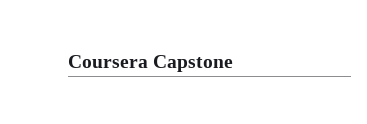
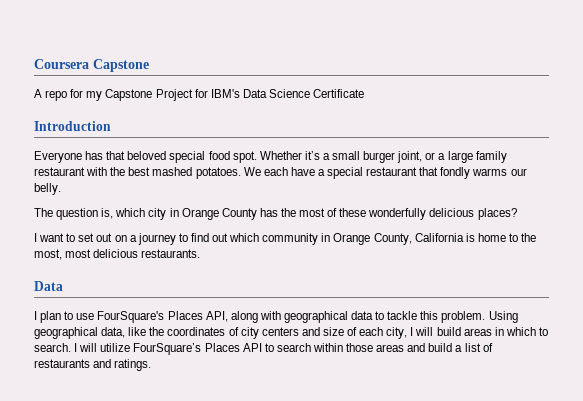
(234, 63) none -> [34,89,365,101] [34,121,111,131] [34,151,507,163] [34,167,527,179] [34,183,61,195] [34,208,517,220] [34,233,537,245] [34,249,201,260] [34,281,63,291] [34,311,518,323] [34,327,548,339] [34,343,493,355] [34,359,152,371] // A repo for my Capstone Project for IBM's Data Science Certificate // Introduction // Everyone has that beloved special food spot. Whether it’s a small burger joint, or a large family restaurant with the best mashed potatoes. We each have a special restaurant that fondly warms our belly. // The question is, which city in Orange County has the most of these wonderfully delicious places? // I want to set out on a journey to find out which community in Orange County, California is home to the most, most delicious restaurants. // Data // I plan to use FourSquare's Places API, along with geographical data to tackle this problem. Using geographical data, like the coordinates of city centers and size of each city, I will build areas in which to search. I will utilize FourSquare’s Places API to search within those areas and build a list of restaurants and ratings.

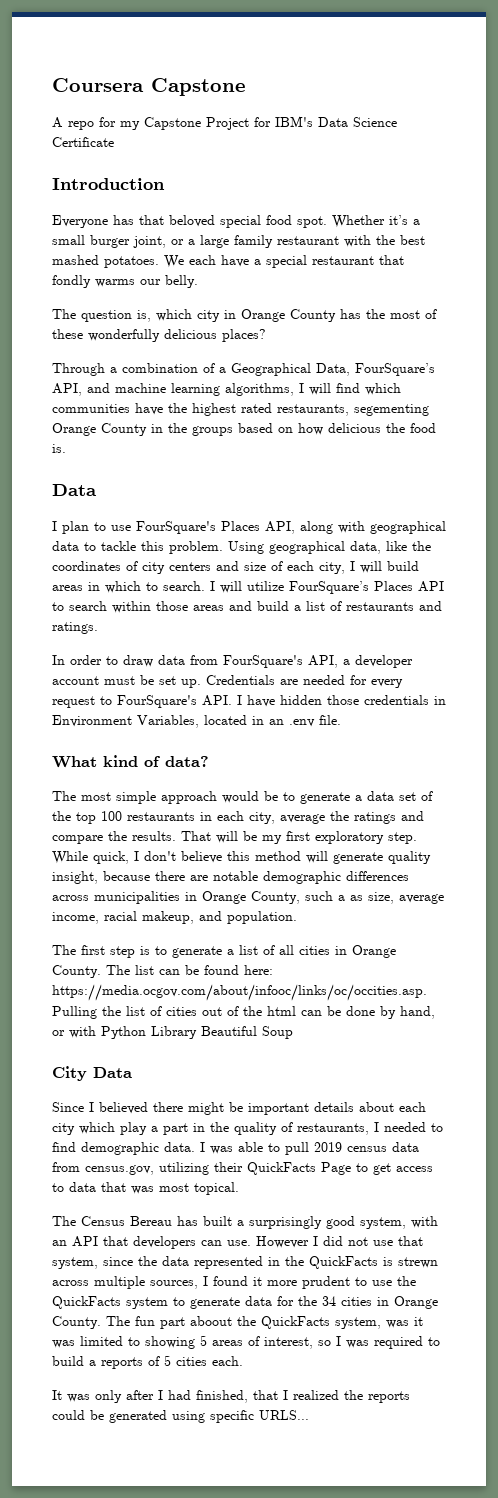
[34,233,537,245] [34,249,201,260] I want to set out on a journey to find out which community in Orange County, California is home to the most, most delicious restaurants. -> [52,363,435,376] [52,383,401,396] [52,403,429,416] [52,423,436,436] [52,444,66,453] Through a combination of a Geographical Data, FourSquare’s API, and machine learning algorithms, I will find which communities have the highest rated restaurants, segementing Orange County in the groups based on how delicious the food is.
(152, 365) none -> [52,655,413,668] [52,675,403,688] [52,695,446,708] [52,715,341,728] [52,755,209,768] [52,791,433,804] [52,811,424,824] [52,831,417,844] [52,851,431,864] [52,871,409,884] [52,891,444,904] [52,911,297,924] [52,945,396,958] [52,965,273,978] [52,984,427,1001] [52,1006,435,1019] [52,1026,293,1039] [52,1066,132,1081] [52,1102,426,1115] [52,1122,443,1135] [52,1142,419,1155] [52,1162,433,1175] [52,1182,239,1195] [52,1216,438,1229] [52,1236,423,1249] [52,1256,438,1269] [52,1276,416,1289] [52,1296,438,1309] [52,1316,423,1329] [52,1335,440,1349] [52,1355,243,1369] [52,1390,410,1403] [52,1410,309,1423] // In order to draw data from FourSquare's API, a developer account must be set up. Credentials are needed for every request to FourSquare's API. I have hidden those credentials in Environment Variables, located in an .env file. // What kind of data? // The most simple approach would be to generate a data set of the top 100 restaurants in each city, average the ratings and compare the results. That will be my first exploratory step. While quick, I don't believe this method will generate quality insight, because there are notable demographic differences across municipalities in Orange County, such a as size, average income, racial makeup, and population. // The first step is to generate a list of all cities in Orange County. The list can be found here: https://media.ocgov.com/about/infooc/links/oc/occities.asp. Pulling the list of cities out of the html can be done by hand, or with Python Library Beautiful Soup // City Data // Since I believed there might be important details about each city which play a part in the quality of restaurants, I needed to find demographic data. I was able to pull 2019 census data from census.gov, utilizing their QuickFacts Page to get access to data that was most topical. // The Census Bereau has built a surprisingly good system, with an API that developers can use. However I did not use that system, since the data represented in the QuickFacts is strewn across multiple sources, I found it more prudent to use the QuickFacts system to generate data for the 34 cities in Orange County. The fun part aboout the QuickFacts system, was it was limited to showing 5 areas of interest, so I was required to build a reports of 5 cities each. // It was only after I had finished, that I realized the reports could be generated using specific URLS...

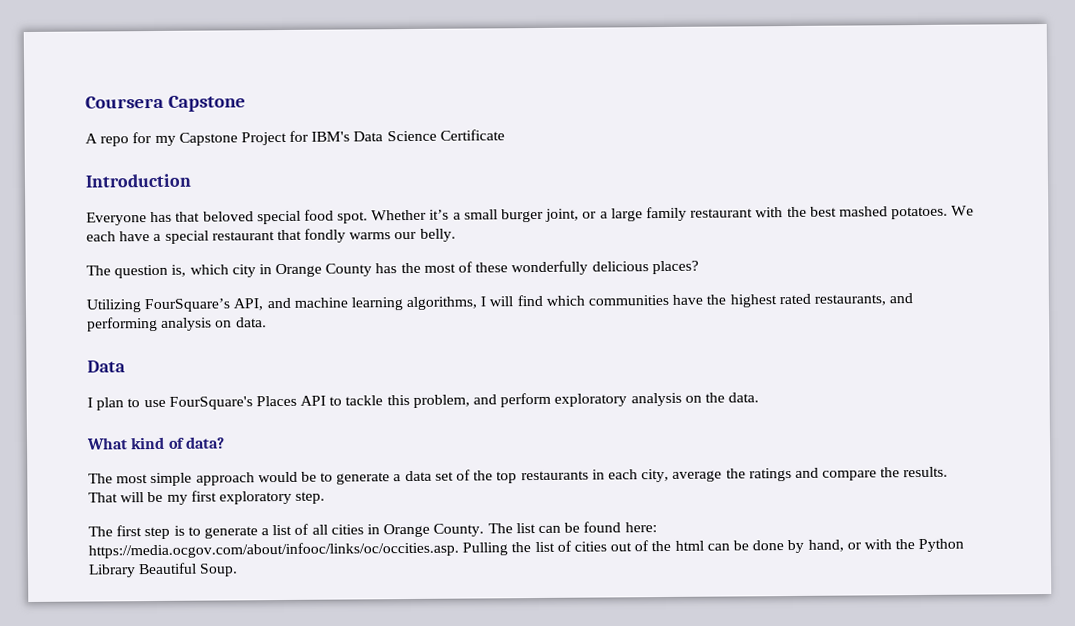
[52,363,350,376] Through a combination of a Geographical Data, -> [86,299,141,313] Utilizing
[354,404,429,416] [52,423,436,436] [52,444,66,453] segementing Orange County in the groups based on how delicious the food is. -> [889,293,914,304] [87,316,267,332] and performing analysis on data.
[265,521,446,534] [52,541,431,554] [52,561,419,574] [52,581,444,594] [52,601,442,613] [52,622,98,634] [52,655,413,668] [52,675,403,688] [52,695,446,708] [52,715,341,728] API, along with geographical data to tackle this problem. Using geographical data, like the coordinates of city centers and size of each city, I will build areas in which to search. I will utilize FourSquare’s Places API to search within those areas and build a list of restaurants and ratings. // In order to draw data from FourSquare's API, a developer account must be set up. Credentials are needed for every request to FourSquare's API. I have hidden those credentials in Environment Variables, located in an .env file. -> [300,392,760,408] API to tackle this problem, and perform exploratory analysis on the data.
[101,811,122,821] 100 -> (518, 477) none
[52,851,431,864] [52,871,409,884] [52,891,444,904] [52,911,297,924] While quick, I don't believe this method will generate quality insight, because there are notable demographic differences across municipalities in Orange County, such a as size, average income, racial makeup, and population. -> (326, 497) none
(96, 1032) none -> [895,539,916,550] the
[262,1026,293,1039] [52,1066,132,1081] [52,1102,426,1115] [52,1122,443,1135] [52,1142,419,1155] [52,1162,433,1175] [52,1182,239,1195] [52,1216,438,1229] [52,1236,423,1249] [52,1256,438,1269] [52,1276,416,1289] [52,1296,438,1309] [52,1316,423,1329] [52,1335,440,1349] [52,1355,243,1369] [52,1390,410,1403] [52,1410,309,1423] Soup // City Data // Since I believed there might be important details about each city which play a part in the quality of restaurants, I needed to find demographic data. I was able to pull 2019 census data from census.gov, utilizing their QuickFacts Page to get access to data that was most topical. // The Census Bereau has built a surprisingly good system, with an API that developers can use. However I did not use that system, since the data represented in the QuickFacts is strewn across multiple sources, I found it more prudent to use the QuickFacts system to generate data for the 34 cities in Orange County. The fun part aboout the QuickFacts system, was it was limited to showing 5 areas of interest, so I was required to build a reports of 5 cities each. // It was only after I had finished, that I realized the reports could be generated using specific URLS... -> [199,563,239,577] Soup.

